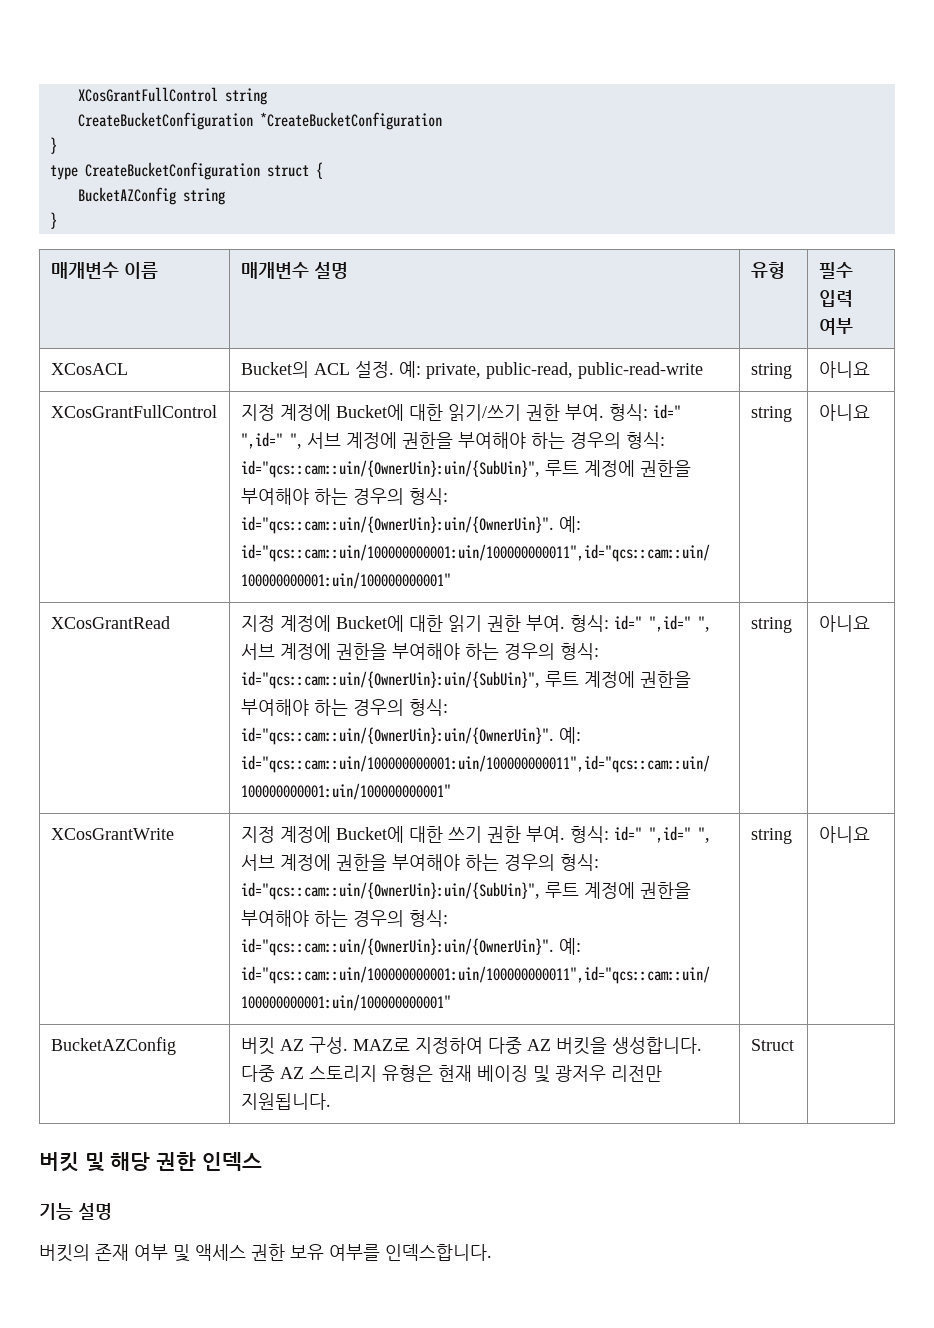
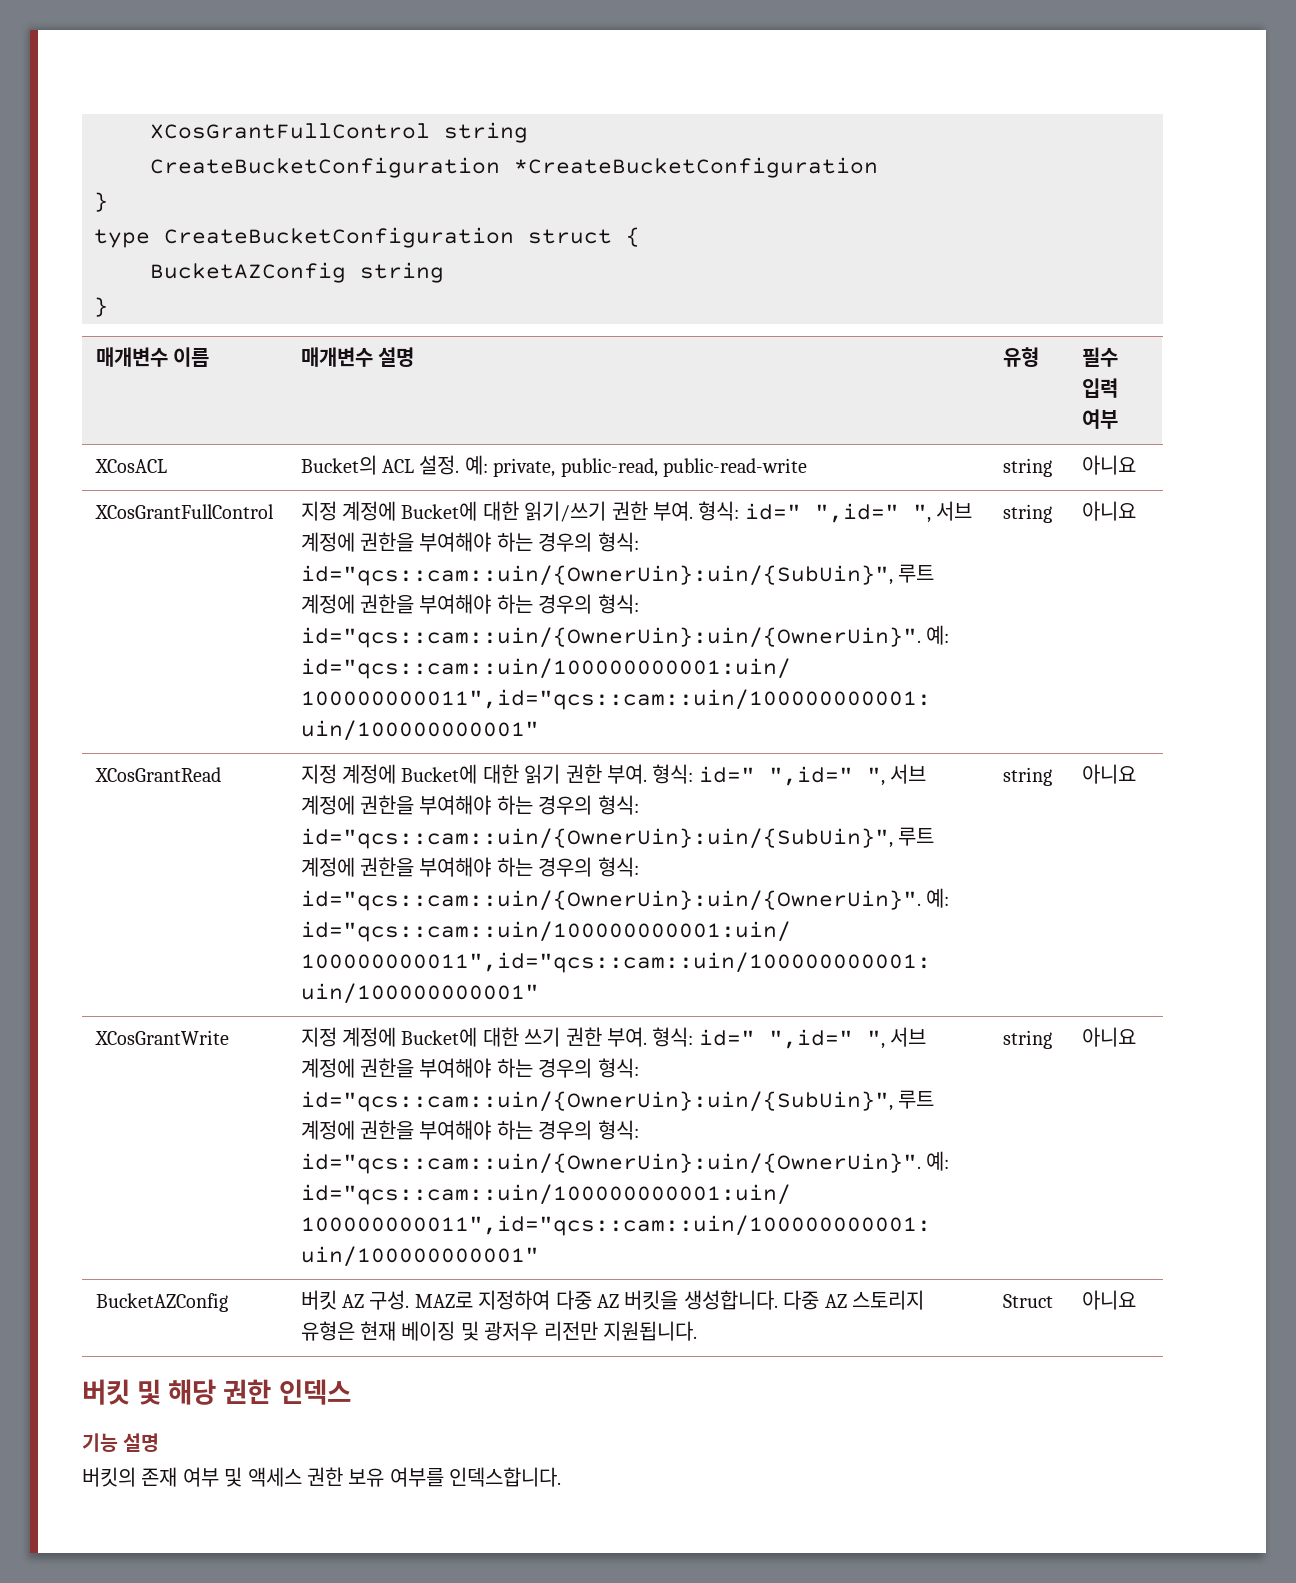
(794, 1045) none -> [1081,1290,1136,1310] 아니요

